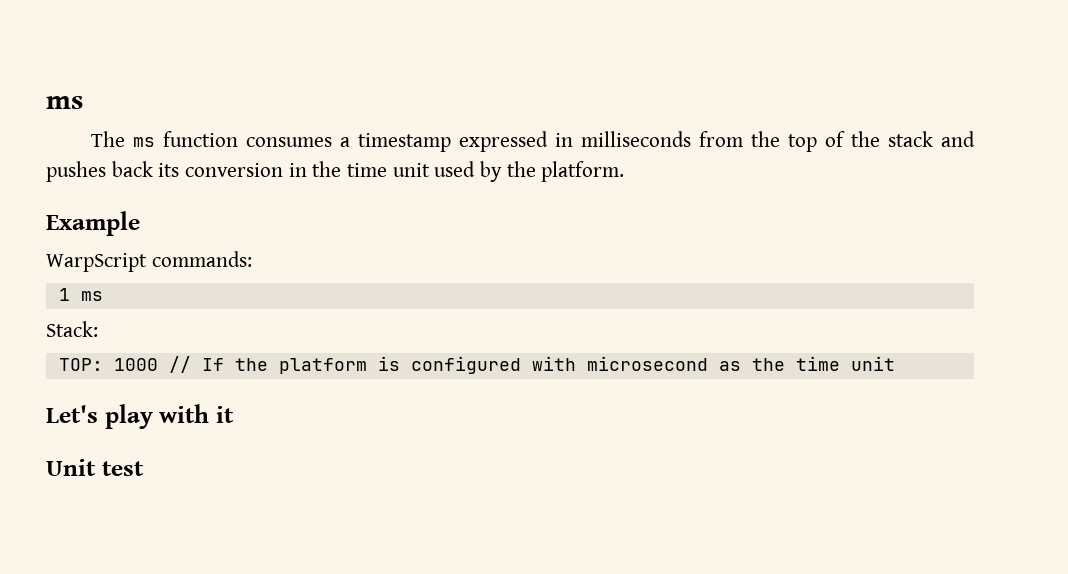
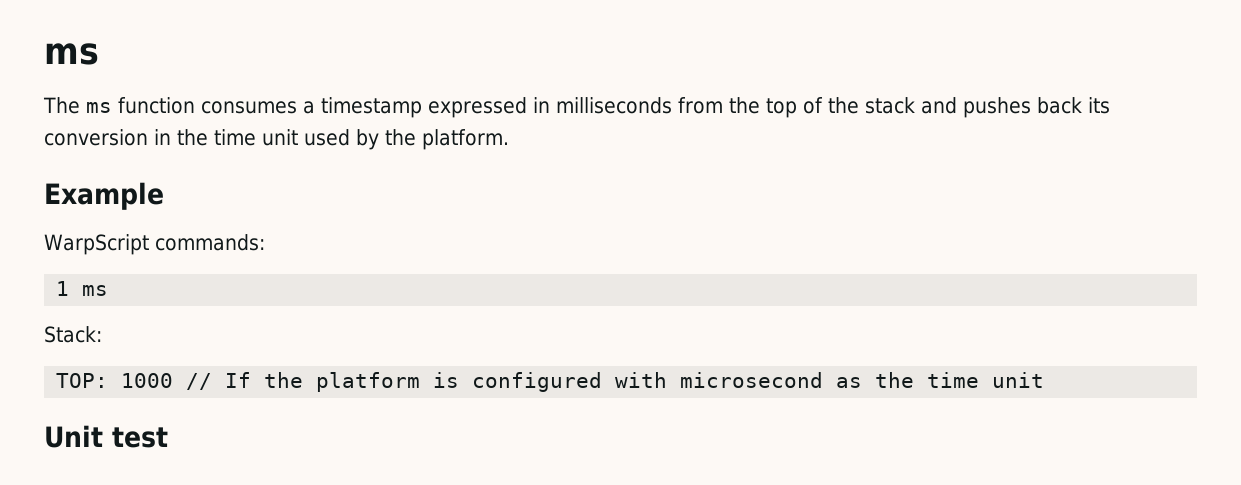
[46,404,234,429] // Let's play with it -> (1045, 380) none

